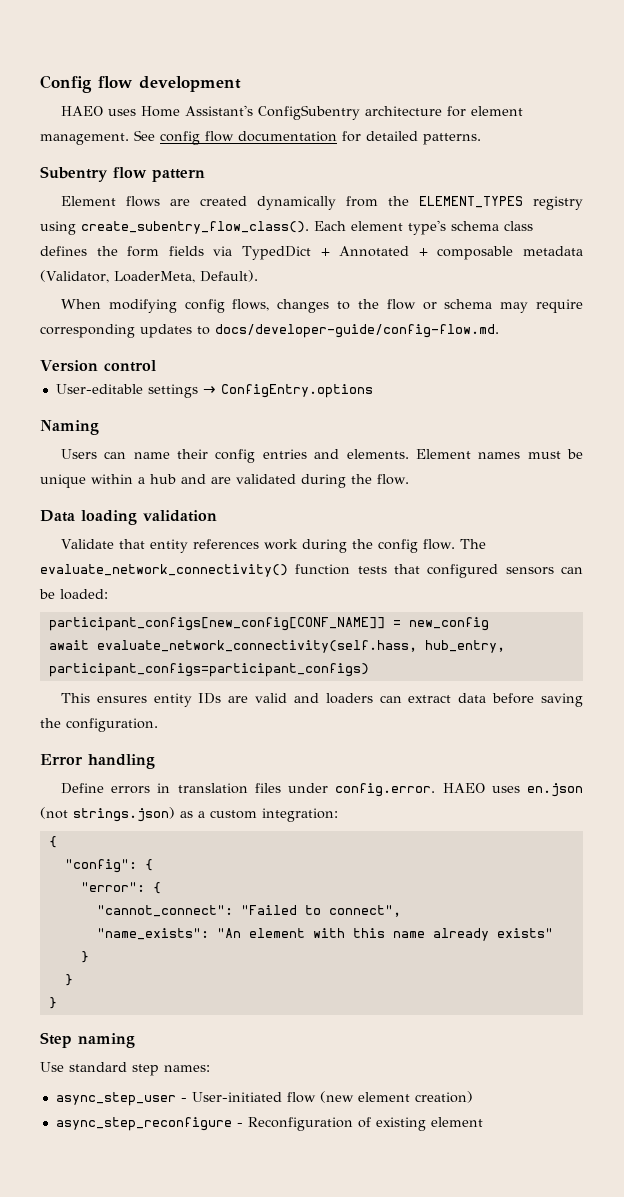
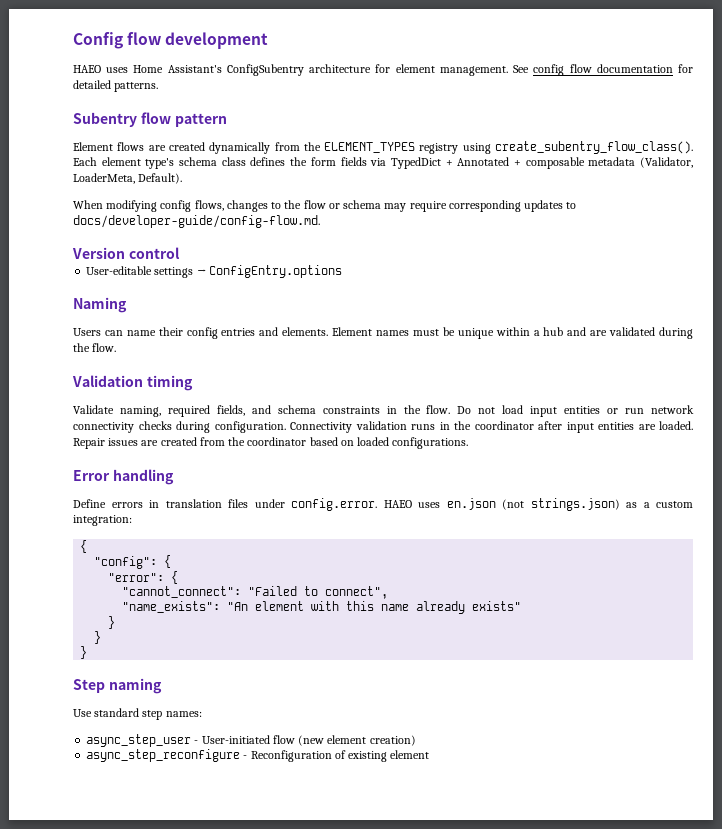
[40,510,217,525] [60,539,486,553] [40,564,583,578] [39,589,108,600] [48,617,489,631] [48,640,505,653] [48,663,369,677] [60,693,583,707] [40,718,158,732] Data loading validation // Validate that entity references work during the config flow. The evaluate_network_connectivity() function tests that configured sensors can be loaded: // participant_configs[new_config[CONF_NAME]] = new_config // await evaluate_network_connectivity(self.hass, hub_entry, participant_configs=participant_configs) // This ensures entity IDs are valid and loaders can extract data before saving the configuration. -> [72,375,193,391] [73,405,695,417] [73,421,693,433] [73,437,469,449] Validation timing // Validate naming, required fields, and schema constraints in the flow. Do not load input entities or run network connectivity checks during configuration. Connectivity validation runs in the coordinator after input entities are loaded. Repair issues are created from the coordinator based on loaded configurations.

